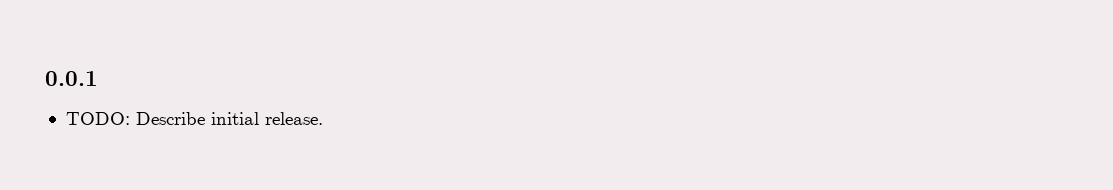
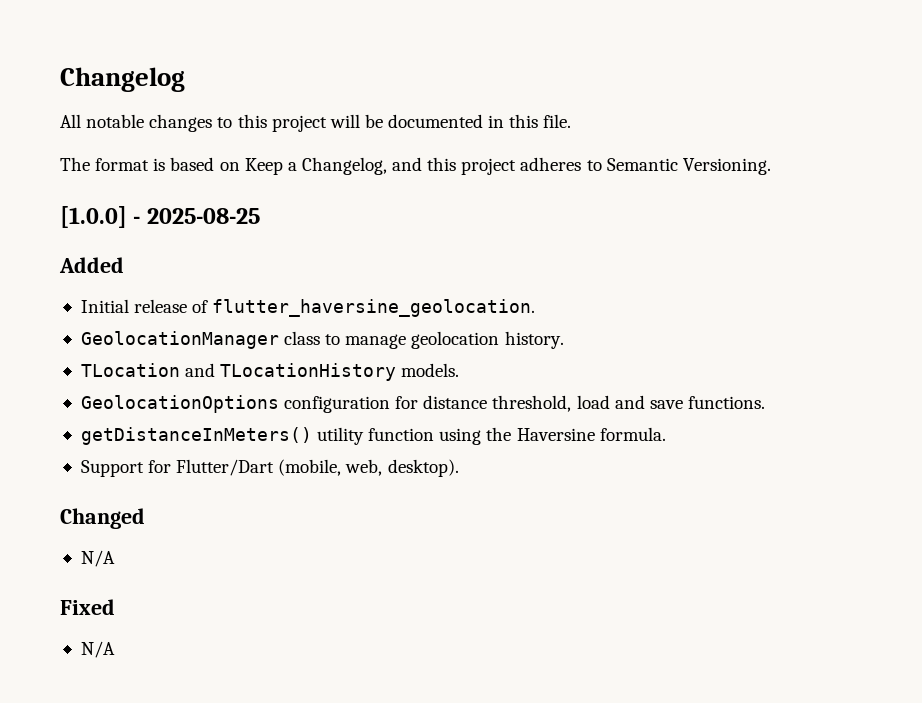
[45,71,98,86] [65,112,323,125] 0.0.1 // TODO: Describe initial release. -> [60,67,185,92] [60,114,572,132] [60,157,771,175] [60,206,260,228] [59,257,124,273] [80,299,536,317] [80,331,564,349] [80,363,460,381] [80,395,765,413] [80,427,666,445] [80,459,459,477] [60,508,145,529] [80,550,115,567] [60,599,115,615] [80,641,115,658] Changelog // All notable changes to this project will be documented in this file. // The format is based on Keep a Changelog, and this project adheres to Semantic Versioning. // [1.0.0] - 2025-08-25 // Added // Initial release of flutter_haversine_geolocation. // GeolocationManager class to manage geolocation history. // TLocation and TLocationHistory models. // GeolocationOptions configuration for distance threshold, load and save functions. // getDistanceInMeters() utility function using the Haversine formula. // Support for Flutter/Dart (mobile, web, desktop). // Changed // N/A // Fixed // N/A

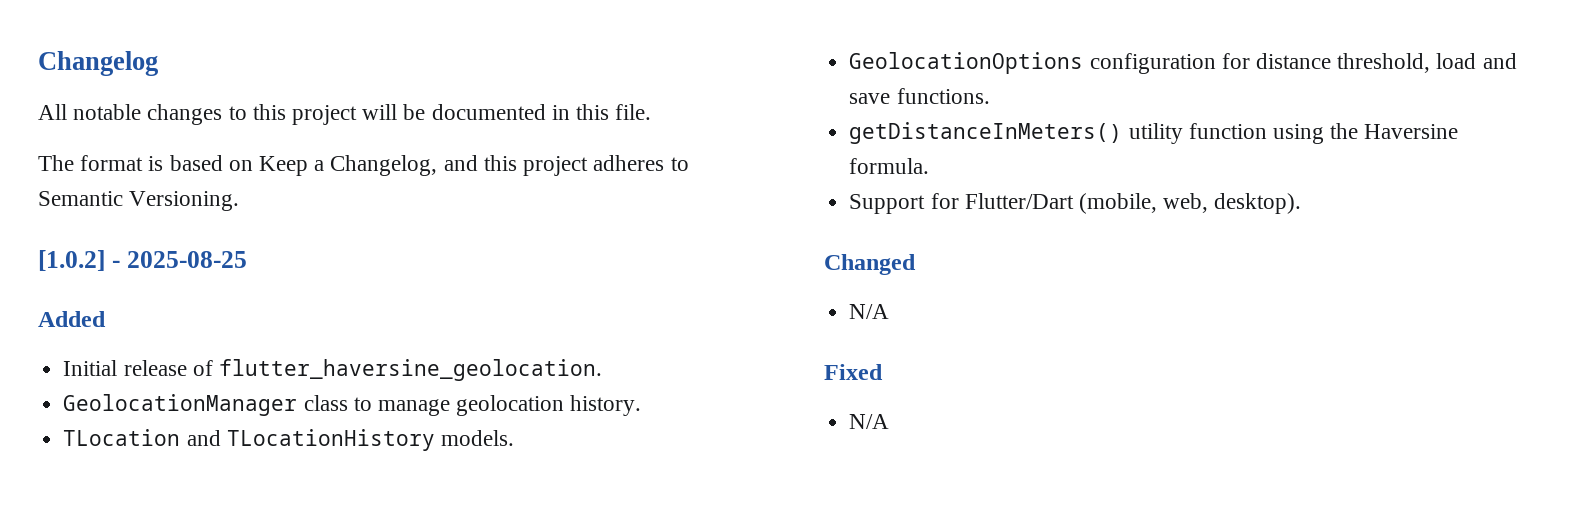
[60,206,127,228] [1.0.0] -> [38,250,105,271] [1.0.2]

